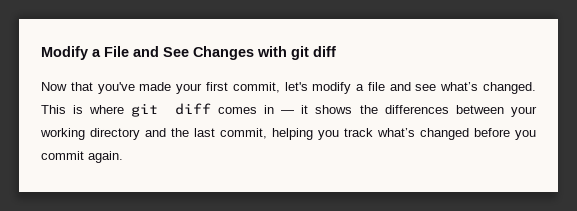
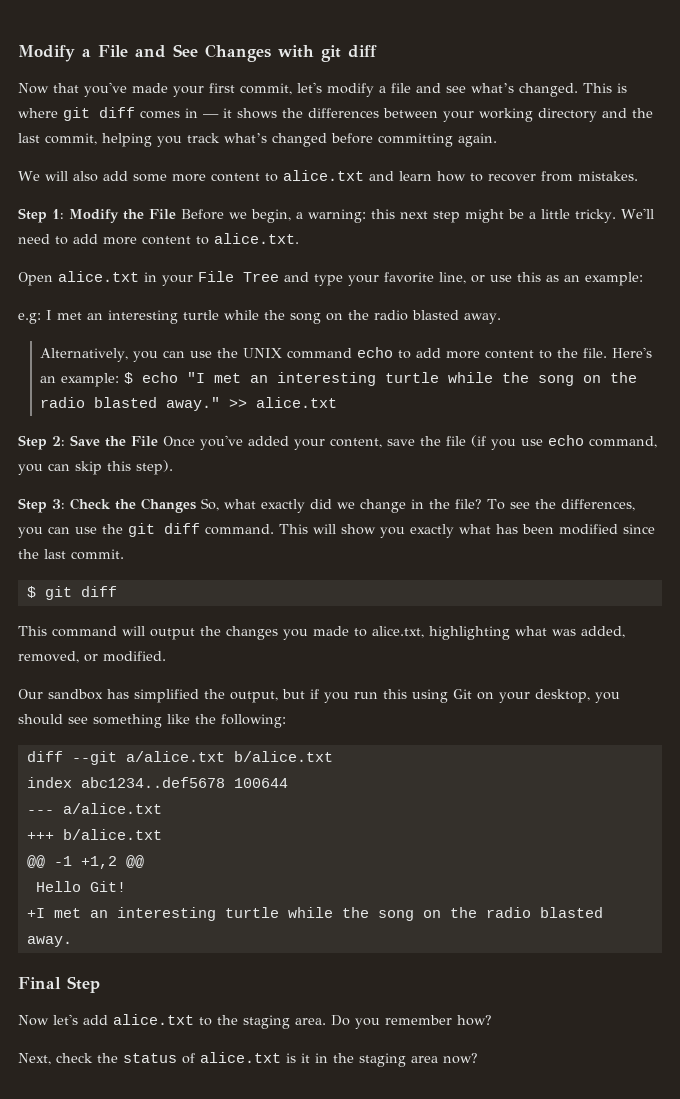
[515,130,536,140] [41,151,123,163] you commit again. -> [378,133,497,147] [18,170,638,182] [18,208,654,223] [18,233,299,245] [18,271,643,286] [18,310,501,324] [39,347,652,362] [39,372,637,387] [39,397,337,411] [18,435,657,450] [18,460,173,475] [18,498,635,513] [18,523,655,538] [18,549,124,560] [26,586,117,600] [18,626,625,640] [18,651,166,663] [18,689,620,703] [18,714,286,728] [26,751,333,765] [26,777,288,788] [26,803,162,814] [26,829,162,840] [26,855,144,869] [35,881,126,892] [26,907,603,921] [26,936,72,947] [18,976,100,993] [18,1014,492,1029] [18,1052,478,1067] committing again. // We will also add some more content to alice.txt and learn how to recover from mistakes. // Step 1: Modify the File Before we begin, a warning: this next step might be a little tricky. We'll need to add more content to alice.txt. // Open alice.txt in your File Tree and type your favorite line, or use this as an example: // e.g: I met an interesting turtle while the song on the radio blasted away. // Alternatively, you can use the UNIX command echo to add more content to the file. Here's an example: $ echo "I met an interesting turtle while the song on the radio blasted away." >> alice.txt // Step 2: Save the File Once you've added your content, save the file (if you use echo command, you can skip this step). // Step 3: Check the Changes So, what exactly did we change in the file? To see the differences, you can use the git diff command. This will show you exactly what has been modified since the last commit. // $ git diff // This command will output the changes you made to alice.txt, highlighting what was added, removed, or modified. // Our sandbox has simplified the output, but if you run this using Git on your desktop, you should see something like the following: // diff --git a/alice.txt b/alice.txt // index abc1234..def5678 100644 // --- a/alice.txt // +++ b/alice.txt // @@ -1 +1,2 @@ // Hello Git! // +I met an interesting turtle while the song on the radio blasted away. // Final Step // Now let's add alice.txt to the staging area. Do you remember how? // Next, check the status of alice.txt is it in the staging area now?

